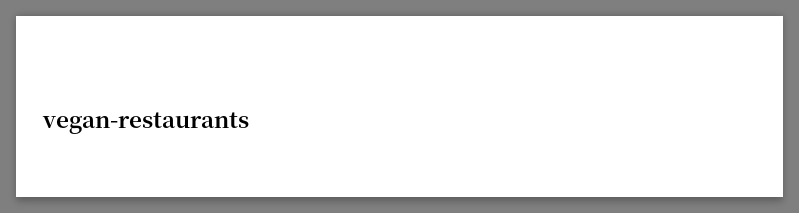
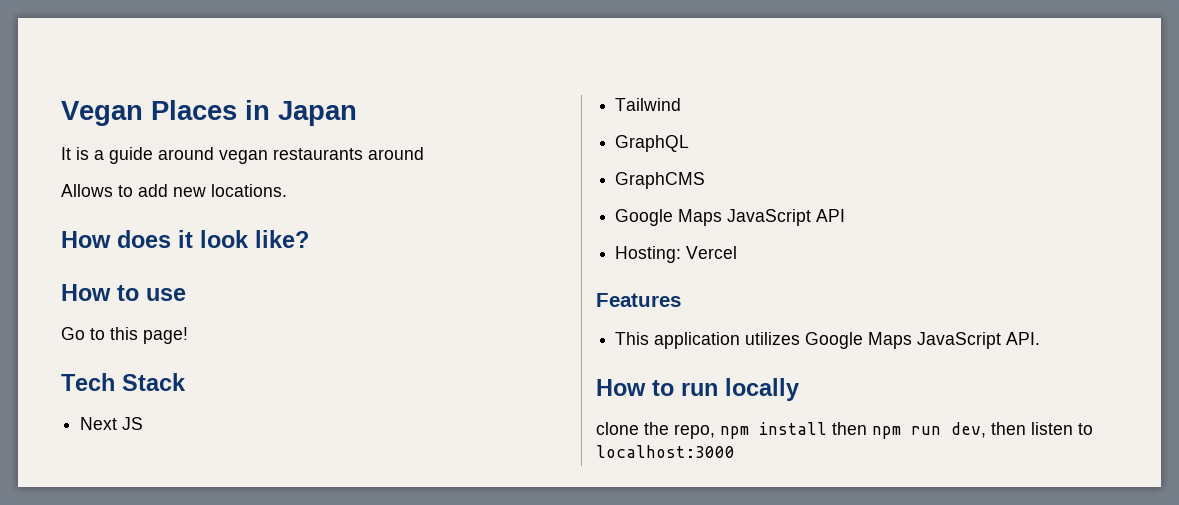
[42,112,249,134] vegan-restaurants -> [61,100,357,126] [61,147,424,164] [61,184,287,197] [61,230,309,248] [61,284,186,301] [61,327,188,344] [61,373,186,391] [80,417,144,430] [615,98,682,111] [615,135,690,152] [615,172,706,189] [615,209,846,226] [615,246,738,263] [596,293,681,307] [615,332,1041,349] [596,378,799,401] [596,422,1093,439] [596,445,735,458] Vegan Places in Japan // It is a guide around vegan restaurants around // Allows to add new locations. // How does it look like? // How to use // Go to this page! // Tech Stack // Next JS // Tailwind // GraphQL // GraphCMS // Google Maps JavaScript API // Hosting: Vercel // Features // This application utilizes Google Maps JavaScript API. // How to run locally // clone the repo, npm install then npm run dev, then listen to localhost:3000

